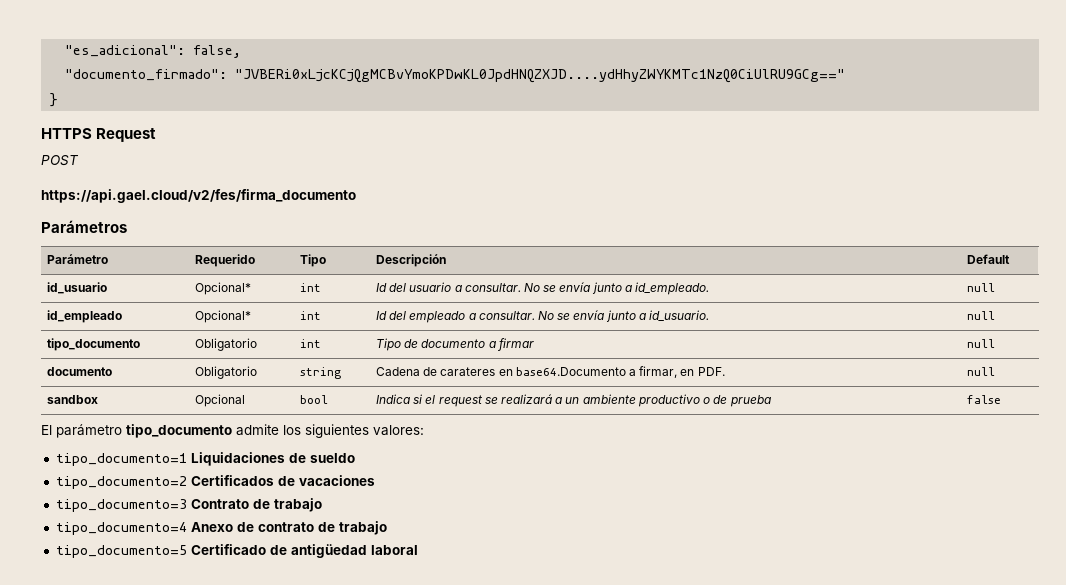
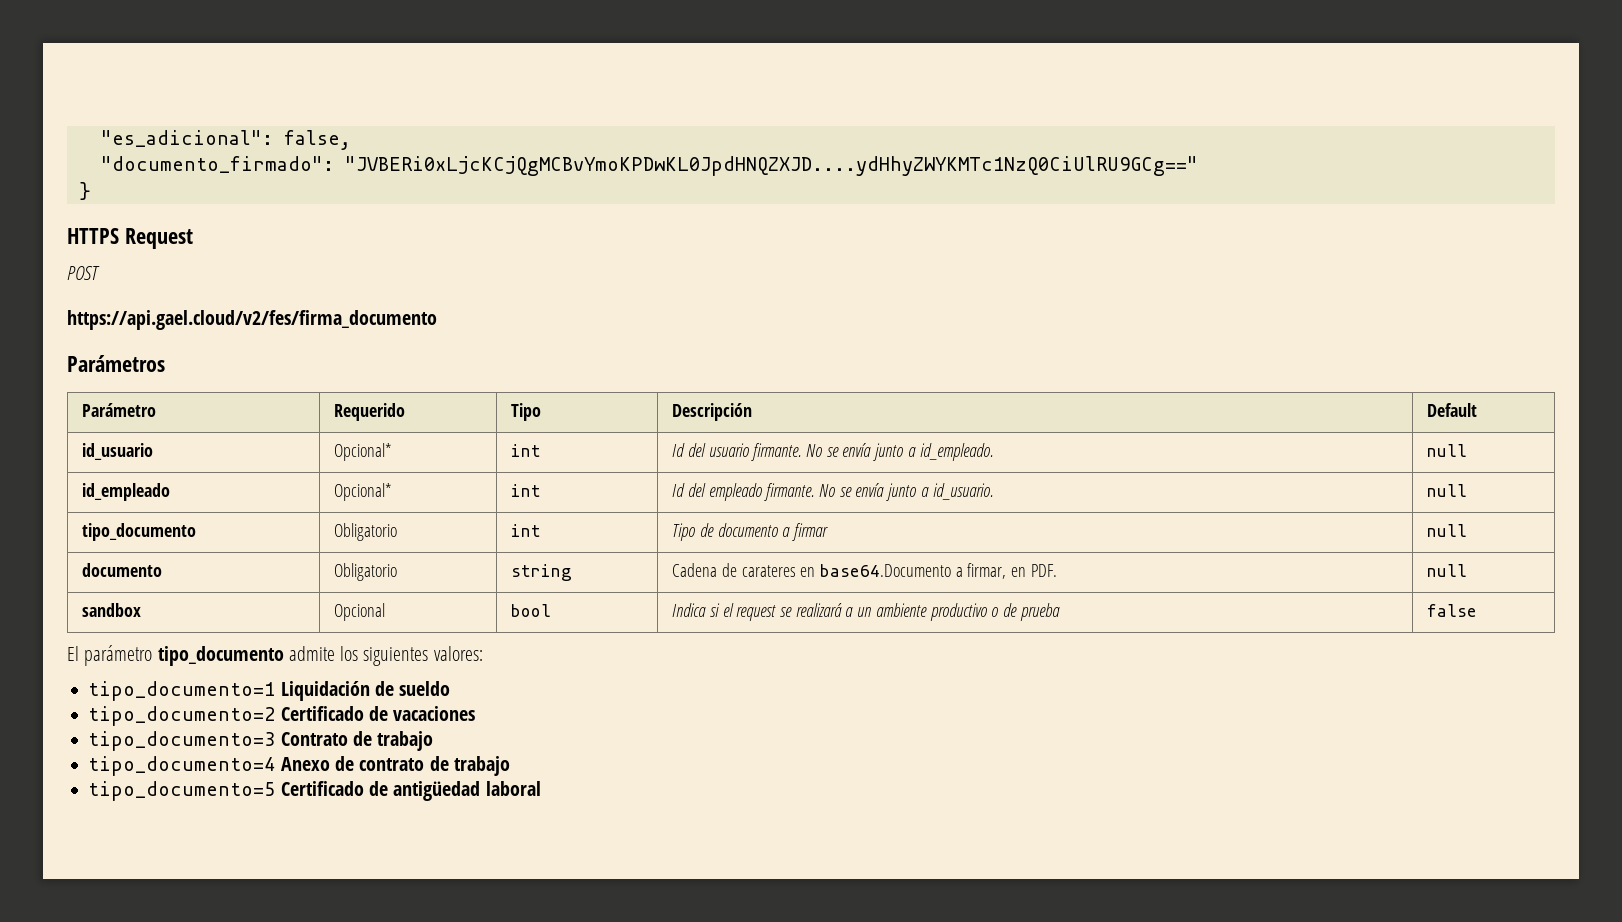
[454,283,521,292] a consultar. -> [751,443,802,461] firmante.
[468,311,535,320] a consultar. -> [764,483,815,501] firmante.
[190,452,285,466] Liquidaciones -> [280,681,370,701] Liquidación
[190,475,274,486] Certificados -> [280,706,364,721] Certificado

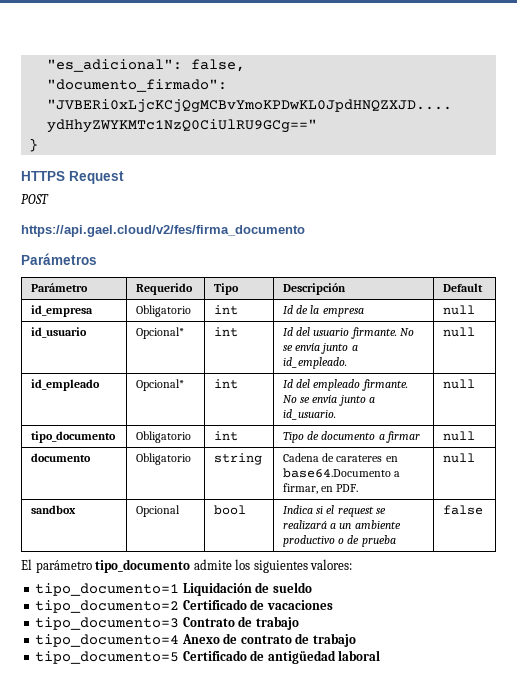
(1478, 410) none -> [31,305,94,317] [136,305,192,317] [214,305,239,315] [283,305,364,317] [443,305,476,315] // id_empresa | Obligatorio | int | Id de la empresa | null

